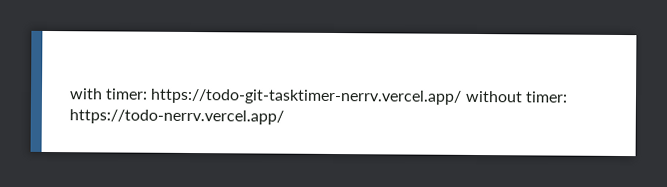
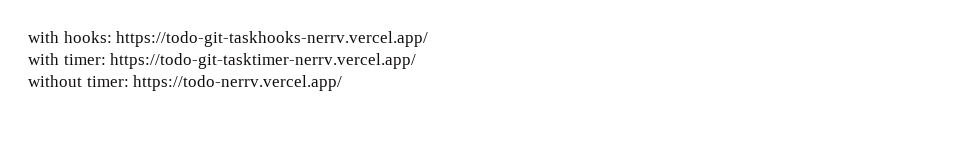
[69,88,103,100] with -> [28,31,429,47] [28,53,59,65] with hooks: https://todo-git-taskhooks-nerrv.vercel.app/ // with
(463, 96) none -> (417, 61) //

